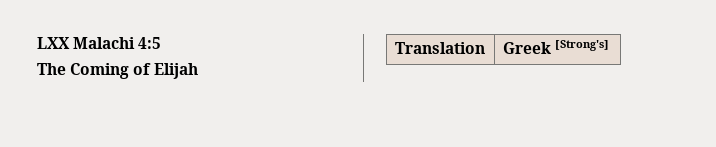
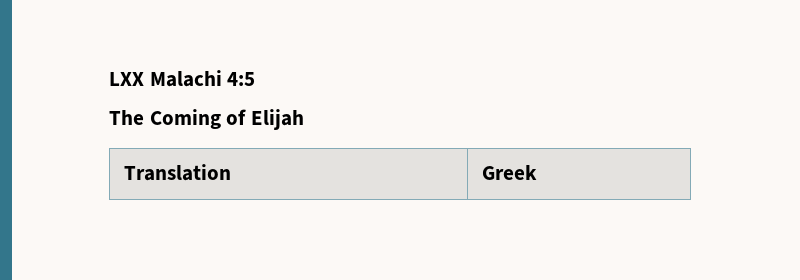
[554,40,609,51] [Strong's] -> (537, 172) none

